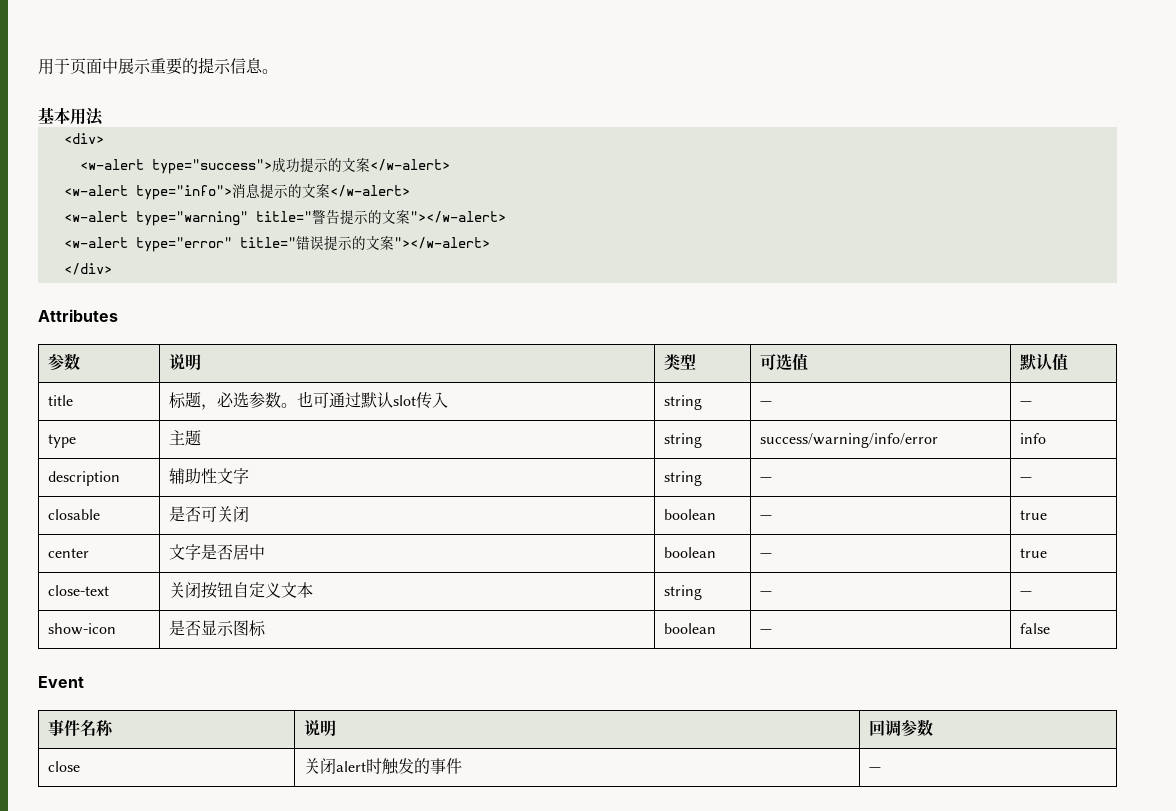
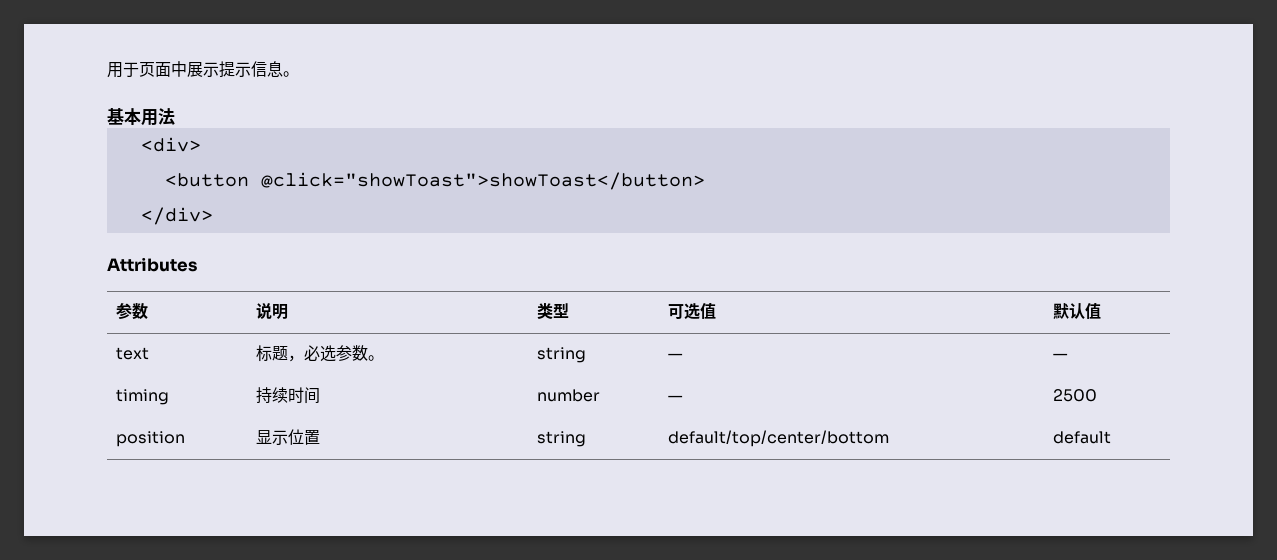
[150,58,198,75] 重要的 -> (219, 69) none
[79,157,450,174] [63,183,410,200] [63,209,506,226] [63,235,490,252] <w-alert type="success">成功提示的文案</w-alert> // <w-alert type="info">消息提示的文案</w-alert> // <w-alert type="warning" title="警告提示的文案"></w-alert> // <w-alert type="error" title="错误提示的文案"></w-alert> -> [164,172,705,190] <button @click="showToast">showToast</button>
[48,395,74,406] title -> [115,347,149,360] text
[297,391,449,409] [664,395,703,410] [760,401,773,406] [1020,401,1033,406] [48,434,77,448] [169,430,202,446] [664,433,703,448] [760,433,939,448] [1020,433,1047,444] [48,471,121,486] [169,468,250,484] [664,471,703,486] [760,477,773,482] [1020,477,1033,482] [48,509,101,520] [169,506,250,522] [664,509,717,520] [760,515,773,520] [1020,510,1048,520] [48,548,90,558] [169,544,266,560] [664,547,717,558] [760,553,773,558] [1020,548,1048,558] [48,585,110,596] [169,582,314,599] [664,585,703,600] [760,591,773,596] [1020,591,1033,596] [48,623,117,635] [169,620,267,637] [664,623,717,634] [760,629,773,634] [1020,623,1051,634] [38,676,84,688] [48,719,115,737] [304,720,337,736] [869,719,934,737] [48,761,81,772] [304,758,463,775] [869,767,882,772] 也可通过默认slot传入 | string | — | — // type | 主题 | string | success/warning/info/error | info // description | 辅助性文字 | string | — | — // closable | 是否可关闭 | boolean | — | true // center | 文字是否居中 | boolean | — | true // close-text | 关闭按钮自定义文本 | string | — | — // show-icon | 是否显示图标 | boolean | — | false // Event // 事件名称 | 说明 | 回调参数 // close | 关闭alert时触发的事件 | — -> [536,347,586,363] [667,353,683,359] [1052,353,1068,359] [115,389,169,405] [255,387,320,404] [536,389,600,402] [667,395,683,401] [1052,389,1097,402] [115,431,185,447] [255,429,320,445] [536,431,586,447] [667,430,889,447] [1052,431,1111,444] | string | — | — // timing | 持续时间 | number | — | 2500 // position | 显示位置 | string | default/top/center/bottom | default

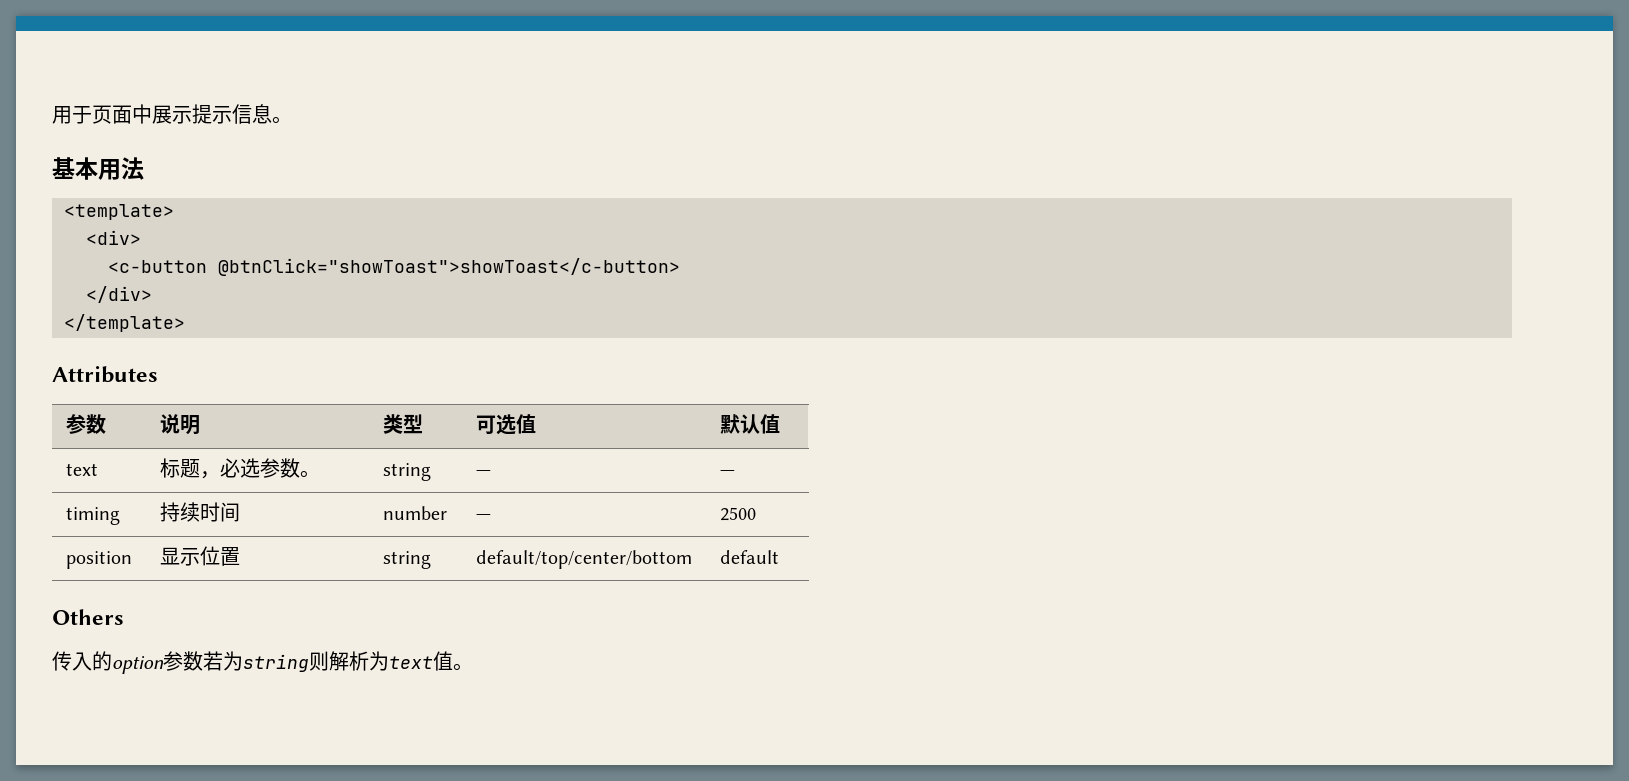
(175, 116) none -> [64,204,174,220] // <template>
[164,172,705,190] <button @click="showToast">showToast</button> -> [108,258,680,276] <c-button @btnClick="showToast">showToast</c-button>
(213, 216) none -> [64,314,185,332] // </template>
(1111, 437) none -> [52,609,124,625] [52,651,473,674] // Others // 传入的option参数若为string则解析为text值。

